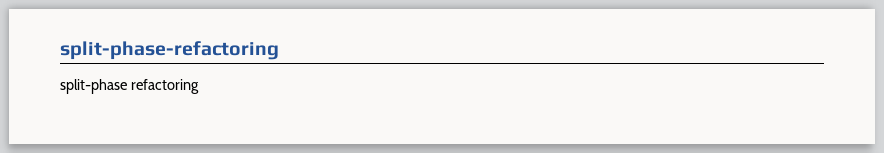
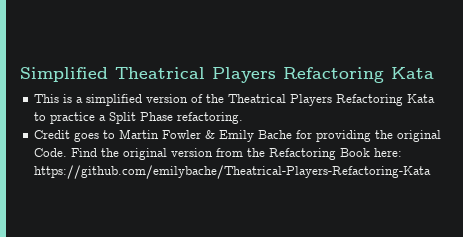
[60,41,279,60] [60,79,199,94] split-phase-refactoring // split-phase refactoring -> [20,67,434,83] [34,94,436,106] [34,112,244,124] [34,129,442,142] [34,148,403,160] [34,165,432,179] Simplified Theatrical Players Refactoring Kata // This is a simplified version of the Theatrical Players Refactoring Kata to practice a Split Phase refactoring. // Credit goes to Martin Fowler & Emily Bache for providing the original Code. Find the original version from the Refactoring Book here: https://github.com/emilybache/Theatrical-Players-Refactoring-Kata

